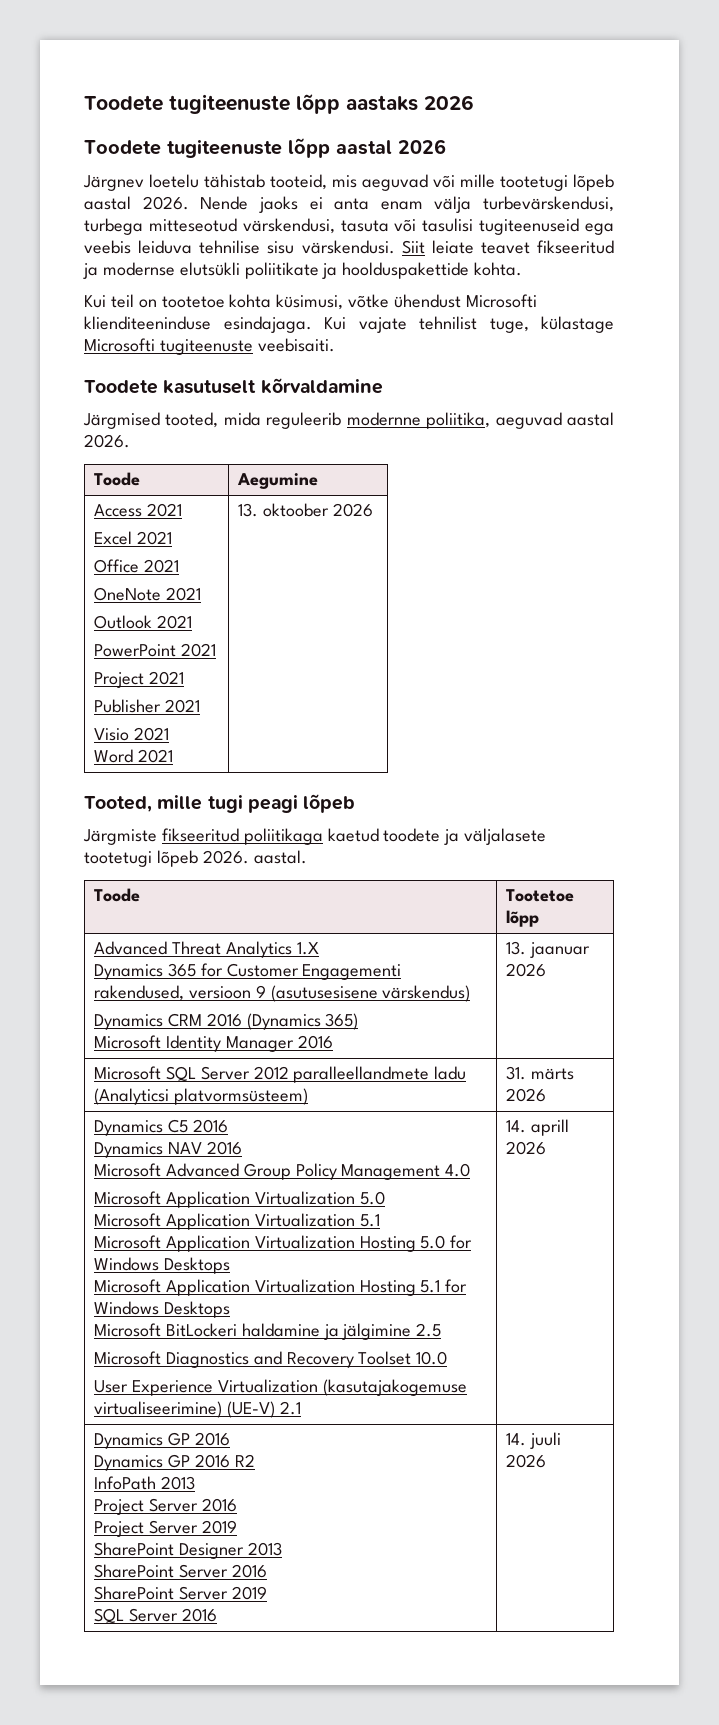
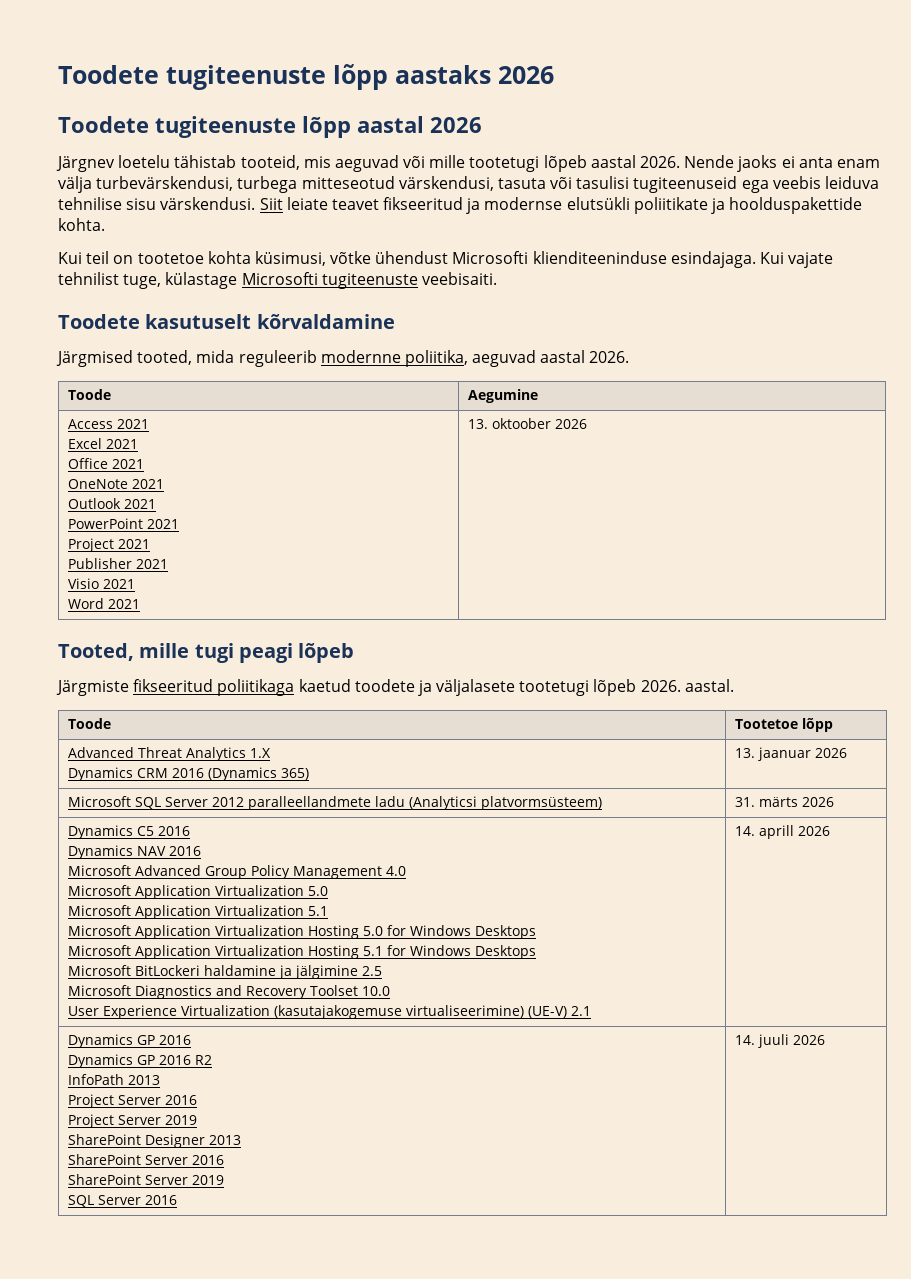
[94,963,402,980] [94,985,471,1002] // Dynamics 365 for Customer Engagementi rakendused, versioon 9 (asutusesisene värskendus) -> (271, 753) none
[94,1035,333,1052] // Microsoft Identity Manager 2016 -> (309, 774) none

